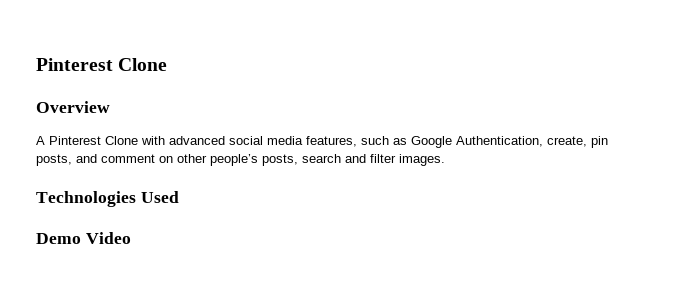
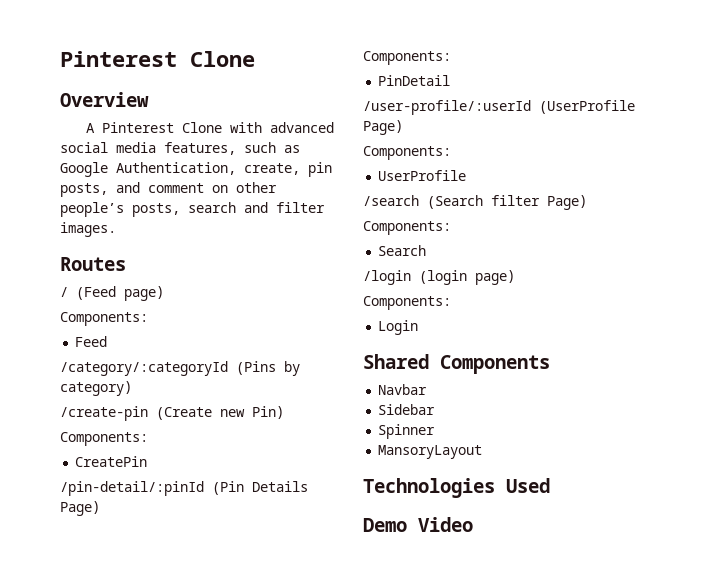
(445, 160) none -> [60,257,126,271] [60,286,164,301] [60,312,148,326] [75,336,108,347] [60,361,300,376] [60,381,132,396] [60,406,284,421] [60,432,148,446] [75,456,148,467] [60,481,308,496] [60,501,100,516] [363,51,451,65] [378,75,451,86] [363,100,635,115] [363,120,403,135] [363,146,451,160] [378,170,467,181] [363,195,587,210] [363,221,451,235] [378,245,427,256] [363,270,515,285] [363,296,451,310] [378,320,419,335] [363,354,550,374] [378,384,428,395] [378,404,436,415] [378,424,436,439] [378,445,483,459] // Routes // / (Feed page) // Components: // Feed // /category/:categoryId (Pins by category) // /create-pin (Create new Pin) // Components: // CreatePin // /pin-detail/:pinId (Pin Details Page) // Components: // PinDetail // /user-profile/:userId (UserProfile Page) // Components: // UserProfile // /search (Search filter Page) // Components: // Search // /login (login page) // Components: // Login // Shared Components // Navbar // Sidebar // Spinner // MansoryLayout

